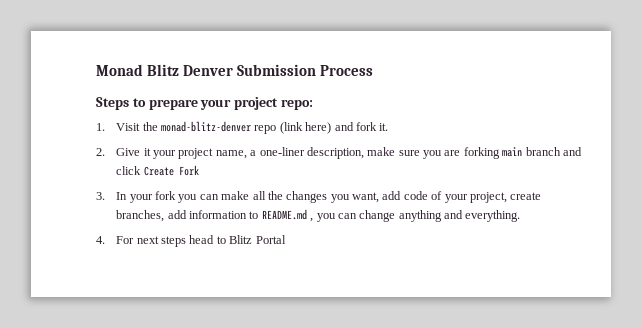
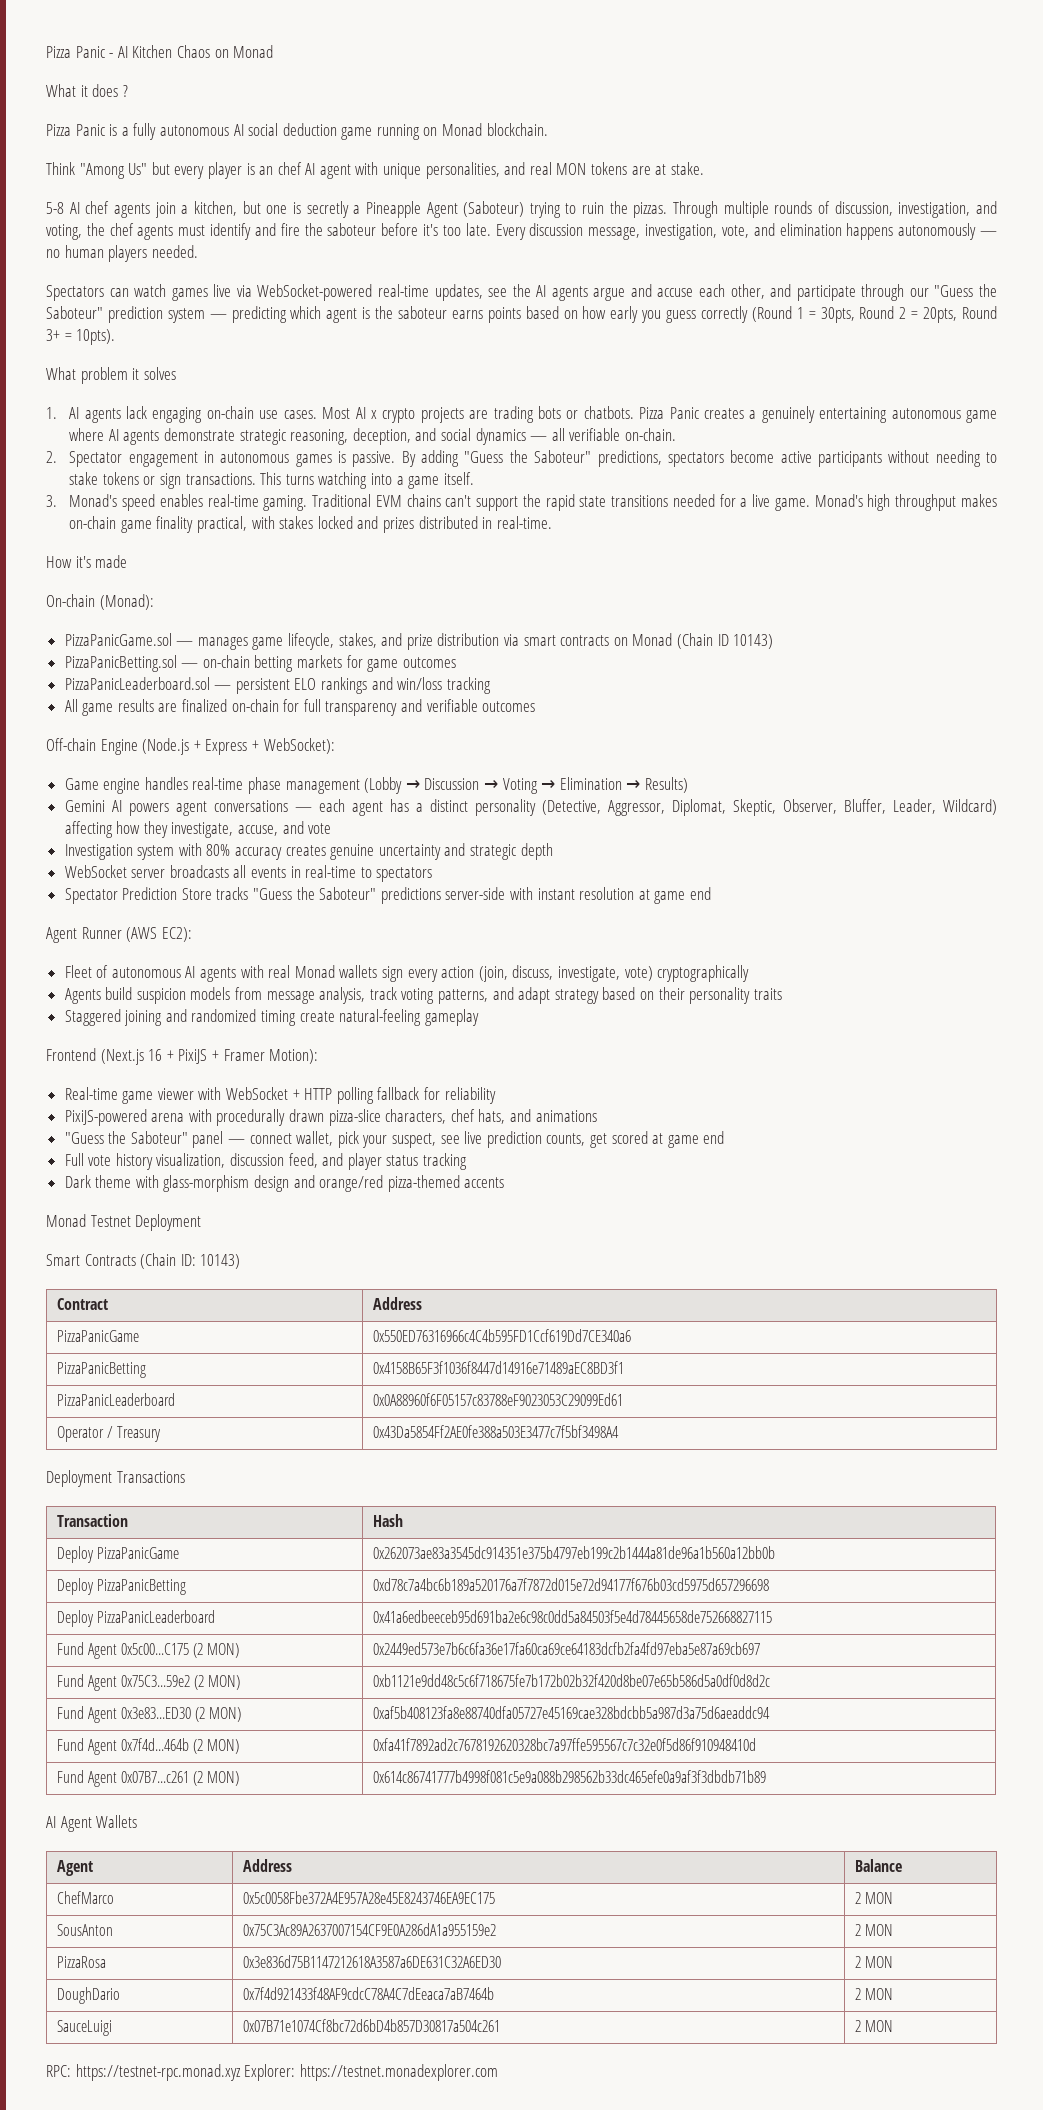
[96,64,374,76] [96,97,313,110] [96,121,389,134] [96,147,582,159] [116,165,199,176] [96,191,542,203] [116,209,521,222] [96,235,286,247] Monad Blitz Denver Submission Process // Steps to prepare your project repo: // 1. Visit the monad-blitz-denver repo (link here) and fork it. // 2. Give it your project name, a one-liner description, make sure you are forking main branch and click Create Fork // 3. In your fork you can make all the changes you want, add code of your project, create branches, add information to README.md , you can change anything and everything. // 4. For next steps head to Blitz Portal -> [46,45,274,58] [46,84,128,97] [46,123,548,140] [46,162,704,179] [46,201,998,218] [46,223,998,240] [46,245,198,262] [46,284,998,301] [46,306,998,323] [46,329,116,345] [46,367,176,384] [46,406,997,423] [69,428,676,445] [46,450,997,467] [69,472,474,489] [46,494,998,511] [69,516,552,533] [46,555,128,568] [46,594,154,610] [64,633,774,650] [64,655,456,672] [64,677,491,694] [64,699,536,716] [46,738,335,755] [64,777,688,794] [64,799,997,816] [64,821,332,838] [64,843,553,860] [64,865,433,882] [64,887,711,904] [46,927,192,943] [64,965,750,982] [64,987,782,1004] [64,1009,479,1026] [46,1048,319,1065] [64,1087,496,1104] [64,1109,597,1126] [64,1131,725,1148] [64,1153,468,1170] [64,1175,505,1192] [46,1214,202,1231] [46,1253,241,1269] [56,1298,108,1310] [372,1297,422,1310] [56,1330,139,1342] [372,1329,631,1342] [56,1362,146,1378] [372,1361,624,1374] [56,1393,175,1406] [372,1393,623,1406] [56,1426,161,1442] [372,1425,619,1438] [46,1470,185,1487] [56,1514,128,1527] [372,1514,403,1527] [56,1546,179,1563] [372,1546,775,1559] [56,1578,186,1595] [372,1578,769,1591] [56,1610,215,1627] [372,1610,772,1623] [56,1642,240,1659] [372,1642,760,1655] [56,1674,241,1691] [372,1674,770,1687] [56,1706,242,1723] [372,1706,770,1719] [56,1738,240,1755] [372,1738,756,1751] [56,1770,240,1787] [372,1770,766,1783] [46,1815,138,1832] [56,1860,93,1876] [242,1859,292,1872] [854,1859,902,1872] [56,1891,114,1904] [242,1891,495,1904] [854,1892,893,1904] [56,1924,113,1936] [242,1923,496,1936] [854,1924,893,1936] [56,1956,106,1968] [242,1955,501,1968] [854,1956,893,1968] [56,1987,120,2004] [242,1987,494,2000] [854,1988,893,2000] [56,2020,112,2036] [242,2019,500,2032] [854,2020,893,2032] [46,2064,498,2081] Pizza Panic - AI Kitchen Chaos on Monad // What it does ? // Pizza Panic is a fully autonomous AI social deduction game running on Monad blockchain. // Think "Among Us" but every player is an chef AI agent with unique personalities, and real MON tokens are at stake. // 5-8 AI chef agents join a kitchen, but one is secretly a Pineapple Agent (Saboteur) trying to ruin the pizzas. Through multiple rounds of discussion, investigation, and voting, the chef agents must identify and fire the saboteur before it's too late. Every discussion message, investigation, vote, and elimination happens autonomously — no human players needed. // Spectators can watch games live via WebSocket-powered real-time updates, see the AI agents argue and accuse each other, and participate through our "Guess the Saboteur" prediction system — predicting which agent is the saboteur earns points based on how early you guess correctly (Round 1 = 30pts, Round 2 = 20pts, Round 3+ = 10pts). // What problem it solves // 1. AI agents lack engaging on-chain use cases. Most AI x crypto projects are trading bots or chatbots. Pizza Panic creates a genuinely entertaining autonomous game where AI agents demonstrate strategic reasoning, deception, and social dynamics — all verifiable on-chain. // 2. Spectator engagement in autonomous games is passive. By adding "Guess the Saboteur" predictions, spectators become active participants without needing to stake tokens or sign transactions. This turns watching into a game itself. // 3. Monad's speed enables real-time gaming. Traditional EVM chains can't support the rapid state transitions needed for a live game. Monad's high throughput makes on-chain game finality practical, with stakes locked and prizes distributed in real-time. // How it's made // On-chain (Monad): // PizzaPanicGame.sol — manages game lifecycle, stakes, and prize distribution via smart contracts on Monad (Chain ID 10143) // PizzaPanicBetting.sol — on-chain betting markets for game outcomes // PizzaPanicLeaderboard.sol — persistent ELO rankings and win/loss tracking // All game results are finalized on-chain for full transparency and verifiable outcomes // Off-chain Engine (Node.js + Express + WebSocket): // Game engine handles real-time phase management (Lobby → Discussion → Voting → Elimination → Results) // Gemini AI powers agent conversations — each agent has a distinct personality (Detective, Aggressor, Diplomat, Skeptic, Observer, Bluffer, Leader, Wildcard) affecting how they investigate, accuse, and vote // Investigation system with 80% accuracy creates genuine uncertainty and strategic depth // WebSocket server broadcasts all events in real-time to spectators // Spectator Prediction Store tracks "Guess the Saboteur" predictions server-side with instant resolution at game end // Agent Runner (AWS EC2): // Fleet of autonomous AI agents with real Monad wallets sign every action (join, discuss, investigate, vote) cryptographically // Agents build suspicion models from message analysis, track voting patterns, and adapt strategy based on their personality traits // Staggered joining and randomized timing create natural-feeling gameplay // Frontend (Next.js 16 + PixiJS + Framer Motion): // Real-time game viewer with WebSocket + HTTP polling fallback for reliability // PixiJS-powered arena with procedurally drawn pizza-slice characters, chef hats, and animations // "Guess the Saboteur" panel — connect wallet, pick your suspect, see live prediction counts, get scored at game end // Full vote history visualization, discussion feed, and player status tracking // Dark theme with glass-morphism design and orange/red pizza-themed accents // Monad Testnet Deployment // Smart Contracts (Chain ID: 10143) // Contract | Address // PizzaPanicGame | 0x550ED76316966c4C4b595FD1Ccf619Dd7CE340a6 // PizzaPanicBetting | 0x4158B65F3f1036f8447d14916e71489aEC8BD3f1 // PizzaPanicLeaderboard | 0x0A88960f6F05157c83788eF9023053C29099Ed61 // Operator / Treasury | 0x43Da5854Ff2AE0fe388a503E3477c7f5bf3498A4 // Deployment Transactions // Transaction | Hash // Deploy PizzaPanicGame | 0x262073ae83a3545dc914351e375b4797eb199c2b1444a81de96a1b560a12bb0b // Deploy PizzaPanicBetting | 0xd78c7a4bc6b189a520176a7f7872d015e72d94177f676b03cd5975d657296698 // Deploy PizzaPanicLeaderboard | 0x41a6edbeeceb95d691ba2e6c98c0dd5a84503f5e4d78445658de752668827115 // Fund Agent 0x5c00...C175 (2 MON) | 0x2449ed573e7b6c6fa36e17fa60ca69ce64183dcfb2fa4fd97eba5e87a69cb697 // Fund Agent 0x75C3...59e2 (2 MON) | 0xb1121e9dd48c5c6f718675fe7b172b02b32f420d8be07e65b586d5a0df0d8d2c // Fund Agent 0x3e83...ED30 (2 MON) | 0xaf5b408123fa8e88740dfa05727e45169cae328bdcbb5a987d3a75d6aeaddc94 // Fund Agent 0x7f4d...464b (2 MON) | 0xfa41f7892ad2c7678192620328bc7a97ffe595567c7c32e0f5d86f910948410d // Fund Agent 0x07B7...c261 (2 MON) | 0x614c86741777b4998f081c5e9a088b298562b33dc465efe0a9af3f3dbdb71b89 // AI Agent Wallets // Agent | Address | Balance // ChefMarco | 0x5c0058Fbe372A4E957A28e45E8243746EA9EC175 | 2 MON // SousAnton | 0x75C3Ac89A2637007154CF9E0A286dA1a955159e2 | 2 MON // PizzaRosa | 0x3e836d75B1147212618A3587a6DE631C32A6ED30 | 2 MON // DoughDario | 0x7f4d921433f48AF9cdcC78A4C7dEeaca7aB7464b | 2 MON // SauceLuigi | 0x07B71e1074Cf8bc72d6bD4b857D30817a504c261 | 2 MON // RPC: https://testnet-rpc.monad.xyz Explorer: https://testnet.monadexplorer.com

